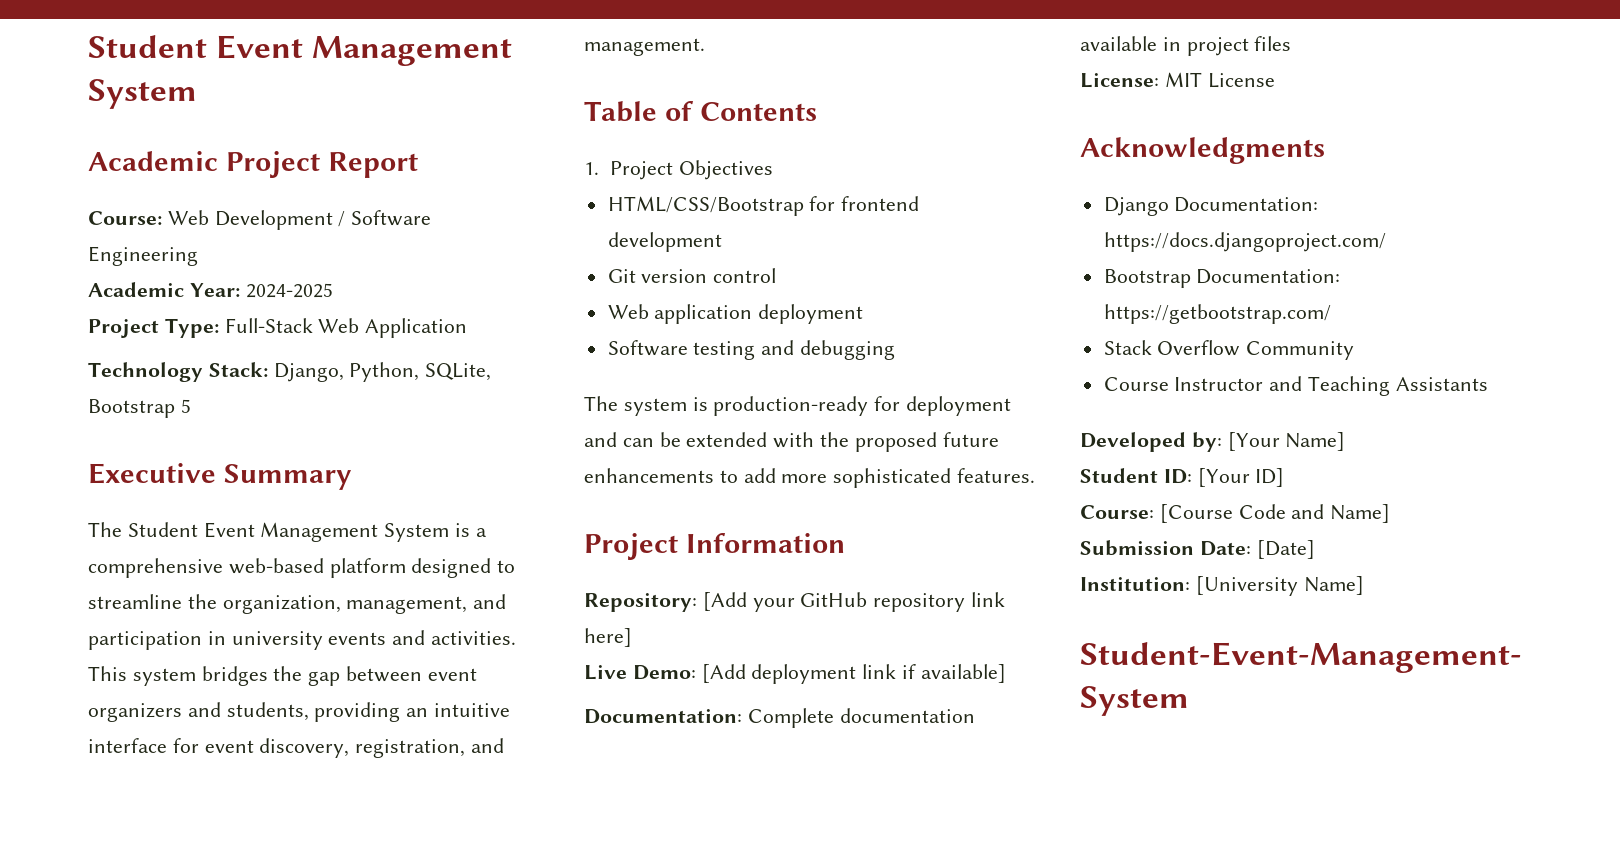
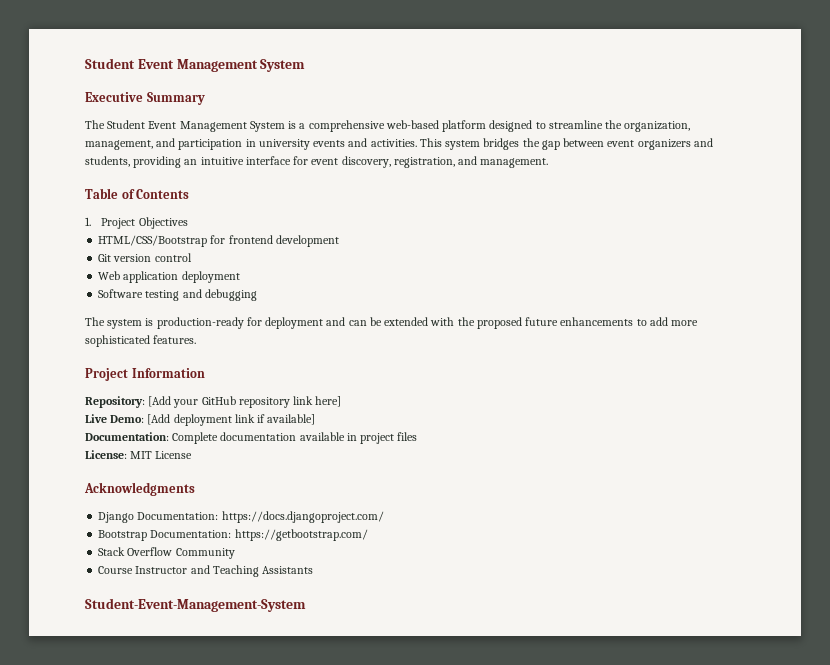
[88,35,513,66] [88,79,197,109] [88,151,418,178] [88,210,432,230] [88,246,198,266] [88,282,333,298] [88,318,468,338] [88,362,492,382] [88,399,191,418] Student Event Management System // Academic Project Report // Course: Web Development / Software Engineering // Academic Year: 2024-2025 // Project Type: Full-Stack Web Application // Technology Stack: Django, Python, SQLite, Bootstrap 5 -> [85,58,306,72] Student Event Management System
[1080,432,1346,452] [1080,468,1285,487] [1080,504,1391,523] [1080,540,1315,559] [1080,576,1364,596] // Developed by: [Your Name] // Student ID: [Your ID] // Course: [Course Code and Name] // Submission Date: [Date] // Institution: [University Name] -> (314, 570) none

